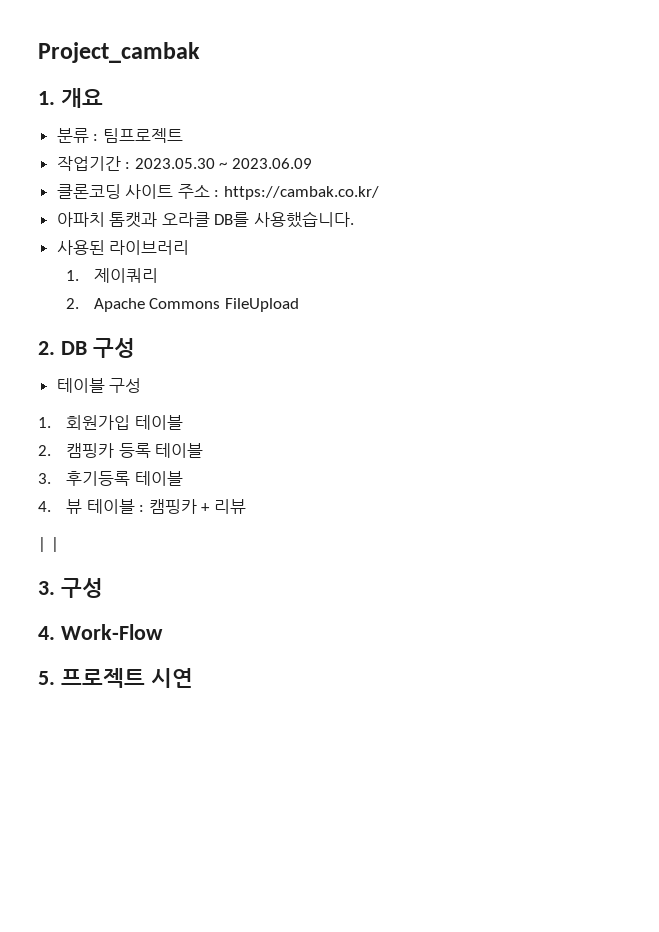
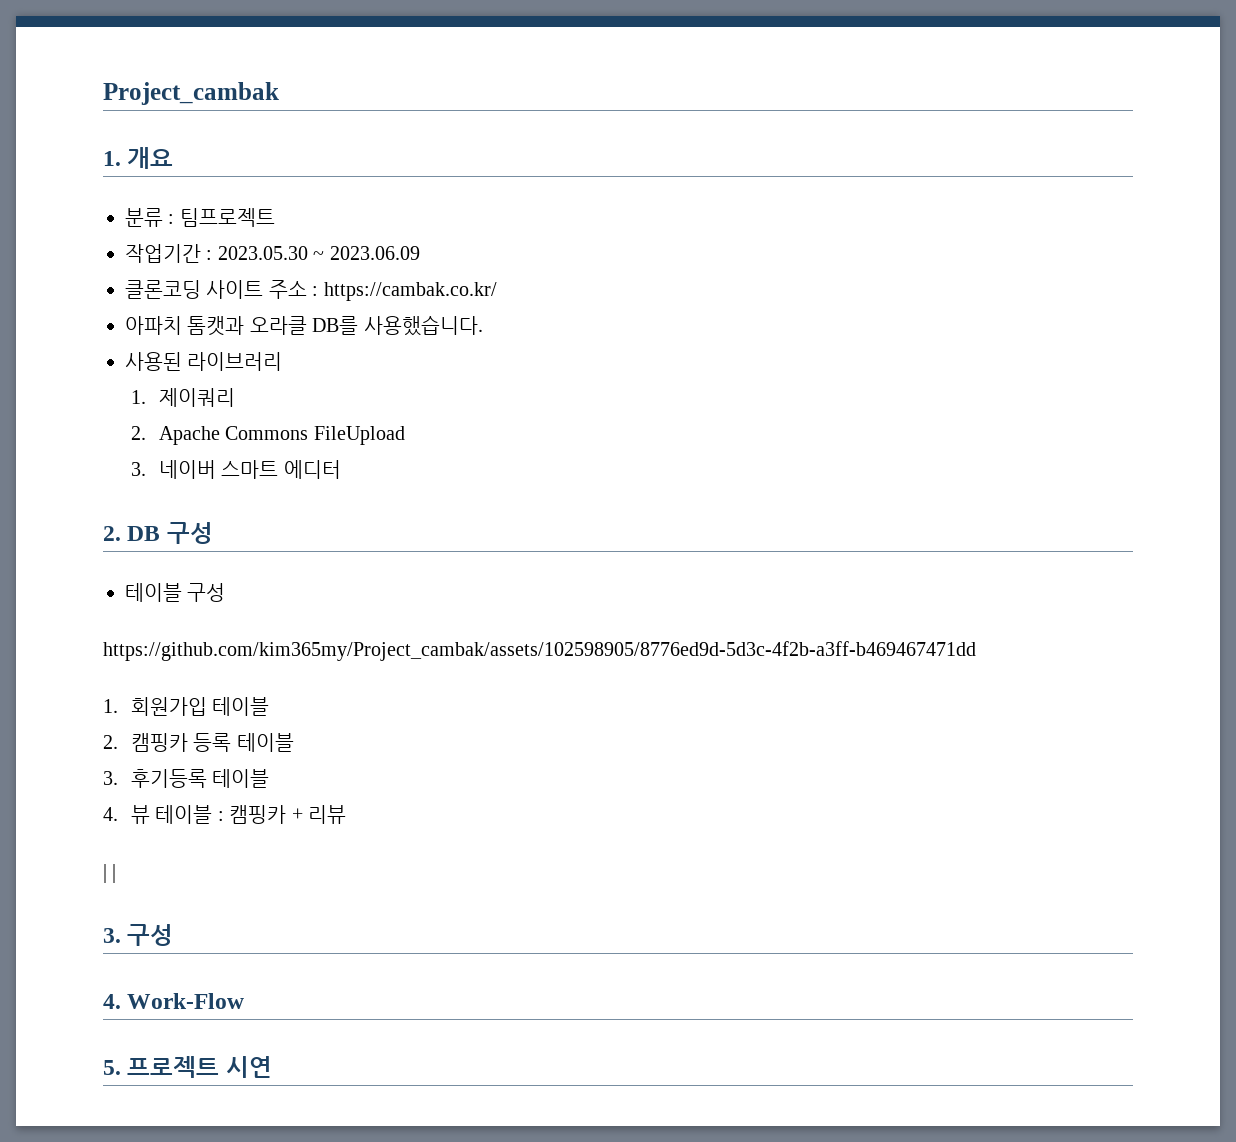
(300, 305) none -> [130,460,341,479] // 3. 네이버 스마트 에디터
(142, 385) none -> [103,641,976,661] // https://github.com/kim365my/Project_cambak/assets/102598905/8776ed9d-5d3c-4f2b-a3ff-b469467471dd

